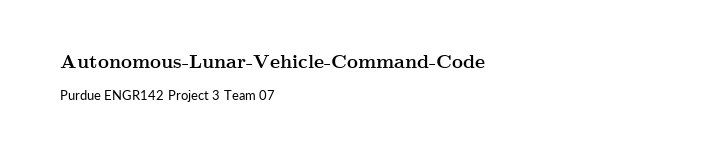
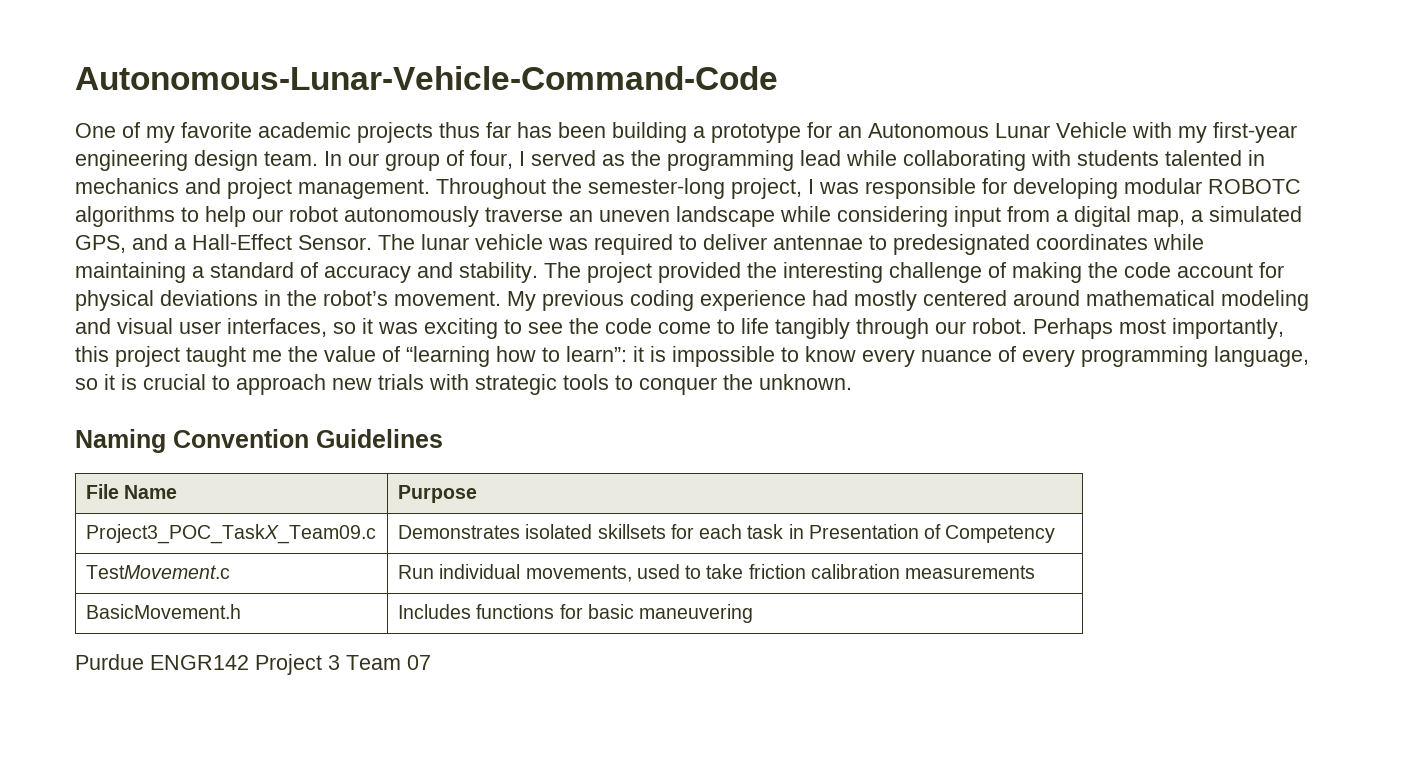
(485, 61) none -> [75,122,1297,143] [75,150,1265,171] [75,178,1301,199] [75,206,1302,227] [75,234,1204,255] [75,262,1284,283] [75,290,1309,311] [75,318,1284,339] [75,346,1309,367] [75,374,852,395] [75,429,443,453] [85,484,178,499] [397,485,477,503] [85,524,376,544] [397,524,1056,543] [85,565,230,579] [397,564,1036,582] [85,604,241,619] [397,604,754,623] // One of my favorite academic projects thus far has been building a prototype for an Autonomous Lunar Vehicle with my first-year engineering design team. In our group of four, I served as the programming lead while collaborating with students talented in mechanics and project management. Throughout the semester-long project, I was responsible for developing modular ROBOTC algorithms to help our robot autonomously traverse an uneven landscape while considering input from a digital map, a simulated GPS, and a Hall-Effect Sensor. The lunar vehicle was required to deliver antennae to predesignated coordinates while maintaining a standard of accuracy and stability. The project provided the interesting challenge of making the code account for physical deviations in the robot’s movement. My previous coding experience had mostly centered around mathematical modeling and visual user interfaces, so it was exciting to see the code come to life tangibly through our robot. Perhaps most importantly, this project taught me the value of “learning how to learn”: it is impossible to know every nuance of every programming language, so it is crucial to approach new trials with strategic tools to conquer the unknown. // Naming Convention Guidelines // File Name | Purpose // Project3_POC_TaskX_Team09.c | Demonstrates isolated skillsets for each task in Presentation of Competency // TestMovement.c | Run individual movements, used to take friction calibration measurements // BasicMovement.h | Includes functions for basic maneuvering

